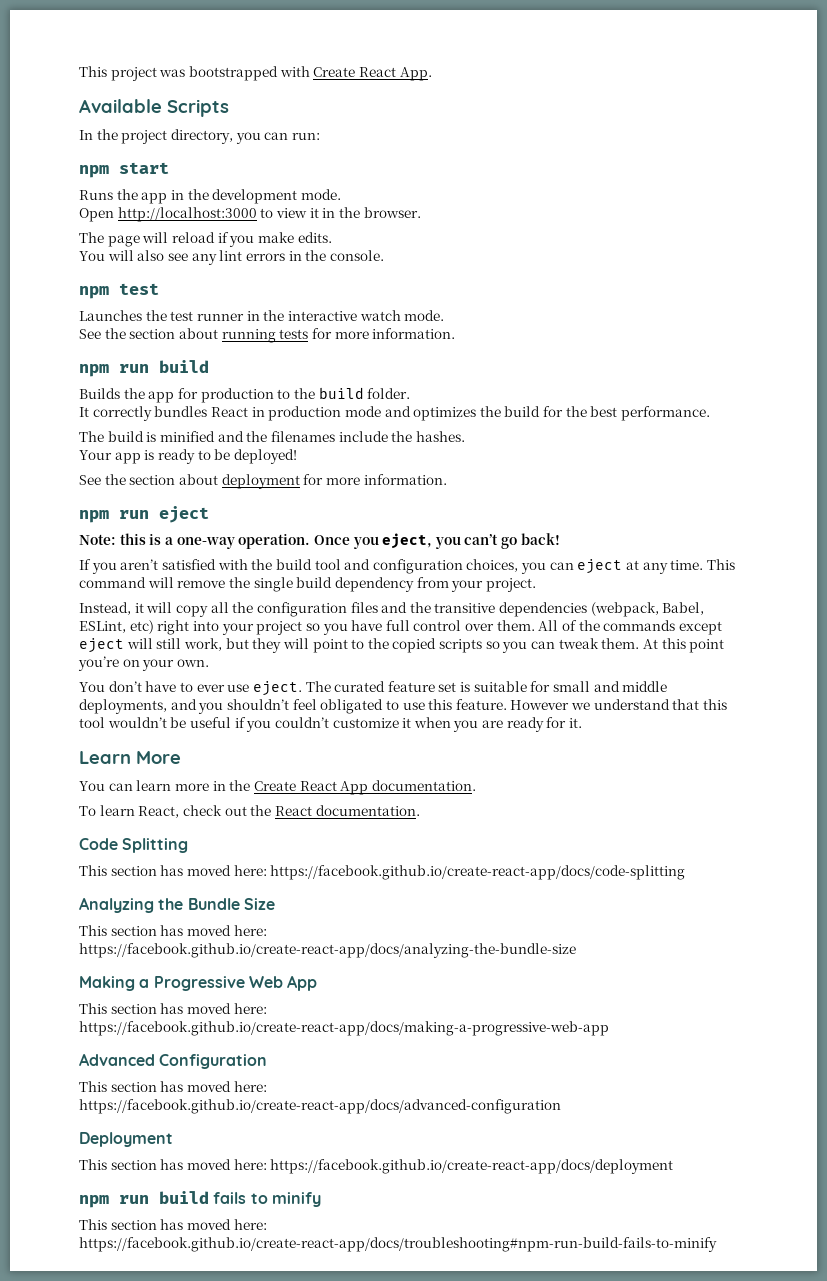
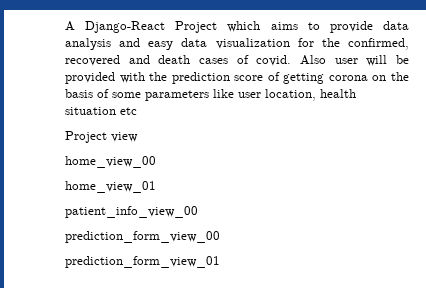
[79,66,432,81] [79,99,229,117] [79,129,320,144] [79,162,169,178] [79,189,341,204] [79,207,421,222] [79,232,332,247] [79,250,384,265] [79,283,159,299] [79,310,445,321] [79,328,456,343] [79,360,209,377] [79,387,411,403] [79,406,711,421] [79,431,465,442] [79,449,297,464] [79,474,447,489] [79,506,209,523] [79,533,560,549] [79,559,735,574] [79,577,536,592] [79,602,705,617] [79,620,722,635] [79,638,725,653] [78,656,209,671] [79,681,668,696] [79,699,728,714] [79,717,583,732] [79,751,181,764] [79,780,476,795] [79,805,420,818] [79,838,189,853] [79,865,686,880] [79,897,275,913] [79,925,267,936] [79,943,576,958] [79,975,318,991] [79,1003,267,1014] [79,1021,609,1036] [79,1053,268,1069] [79,1081,267,1092] [79,1099,561,1114] [79,1132,173,1147] [79,1159,674,1174] [79,1191,321,1208] [79,1219,267,1230] [79,1237,717,1252] This project was bootstrapped with Create React App. // Available Scripts // In the project directory, you can run: // npm start // Runs the app in the development mode. // Open http://localhost:3000 to view it in the browser. // The page will reload if you make edits. // You will also see any lint errors in the console. // npm test // Launches the test runner in the interactive watch mode. // See the section about running tests for more information. // npm run build // Builds the app for production to the build folder. // It correctly bundles React in production mode and optimizes the build for the best performance. // The build is minified and the filenames include the hashes. // Your app is ready to be deployed! // See the section about deployment for more information. // npm run eject // Note: this is a one-way operation. Once you eject, you can’t go back! // If you aren’t satisfied with the build tool and configuration choices, you can eject at any time. This command will remove the single build dependency from your project. // Instead, it will copy all the configuration files and the transitive dependencies (webpack, Babel, ESLint, etc) right into your project so you have full control over them. All of the commands except eject will still work, but they will point to the copied scripts so you can tweak them. At this point you’re on your own. // You don’t have to ever use eject. The curated feature set is suitable for small and middle deployments, and you shouldn’t feel obligated to use this feature. However we understand that this tool wouldn’t be useful if you couldn’t customize it when you are ready for it. // Learn More // You can learn more in the Create React App documentation. // To learn React, check out the React documentation. // Code Splitting // This section has moved here: https://facebook.github.io/create-react-app/docs/code-splitting // Analyzing the Bundle Size // This section has moved here: https://facebook.github.io/create-react-app/docs/analyzing-the-bundle-size // Making a Progressive Web App // This section has moved here: https://facebook.github.io/create-react-app/docs/making-a-progressive-web-app // Advanced Configuration // This section has moved here: https://facebook.github.io/create-react-app/docs/advanced-configuration // Deployment // This section has moved here: https://facebook.github.io/create-react-app/docs/deployment // npm run build fails to minify // This section has moved here: https://facebook.github.io/create-react-app/docs/troubleshooting#npm-run-build-fails-to-minify -> [65,21,409,33] [65,38,409,50] [65,55,410,66] [65,72,409,84] [65,89,356,101] [65,107,137,115] [65,131,138,143] [65,156,156,168] [65,181,156,193] [65,206,198,218] [65,231,220,243] [65,256,220,268] A Django-React Project which aims to provide data analysis and easy data visualization for the confirmed, recovered and death cases of covid. Also user will be provided with the prediction score of getting corona on the basis of some parameters like user location, health situation etc // Project view // home_view_00 // home_view_01 // patient_info_view_00 // prediction_form_view_00 // prediction_form_view_01

